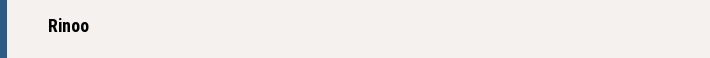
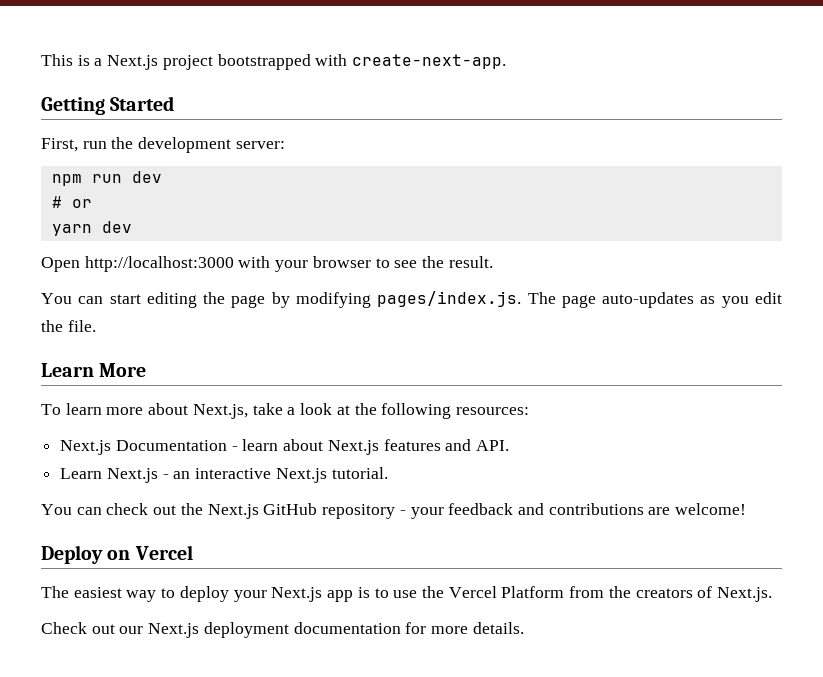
[48,18,89,32] Rinoo -> [41,54,507,70] [41,96,175,115] [41,137,285,153] [51,171,162,186] [51,196,92,208] [51,221,132,236] [41,256,493,272] [41,291,783,308] [41,320,96,332] [41,363,147,377] [41,403,529,419] [60,439,510,455] [60,467,388,483] [41,503,747,519] [41,545,193,564] [41,586,773,602] [41,622,524,638] This is a Next.js project bootstrapped with create-next-app. // Getting Started // First, run the development server: // npm run dev // # or // yarn dev // Open http://localhost:3000 with your browser to see the result. // You can start editing the page by modifying pages/index.js. The page auto-updates as you edit the file. // Learn More // To learn more about Next.js, take a look at the following resources: // Next.js Documentation - learn about Next.js features and API. // Learn Next.js - an interactive Next.js tutorial. // You can check out the Next.js GitHub repository - your feedback and contributions are welcome! // Deploy on Vercel // The easiest way to deploy your Next.js app is to use the Vercel Platform from the creators of Next.js. // Check out our Next.js deployment documentation for more details.

